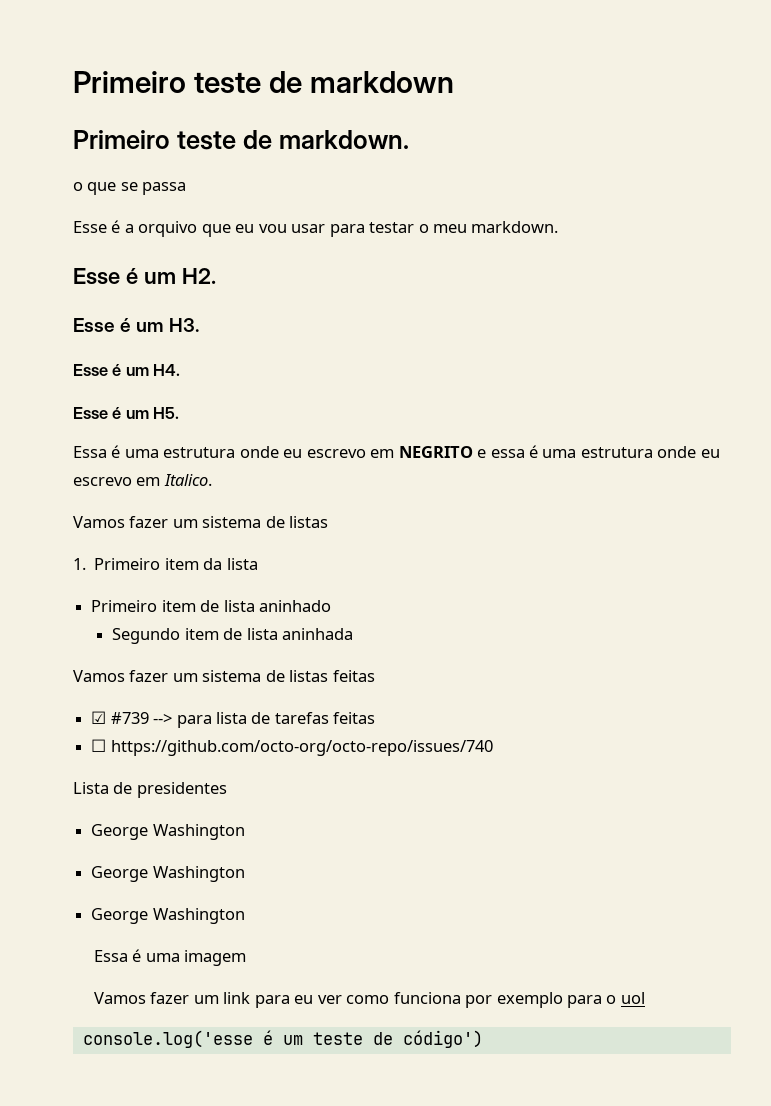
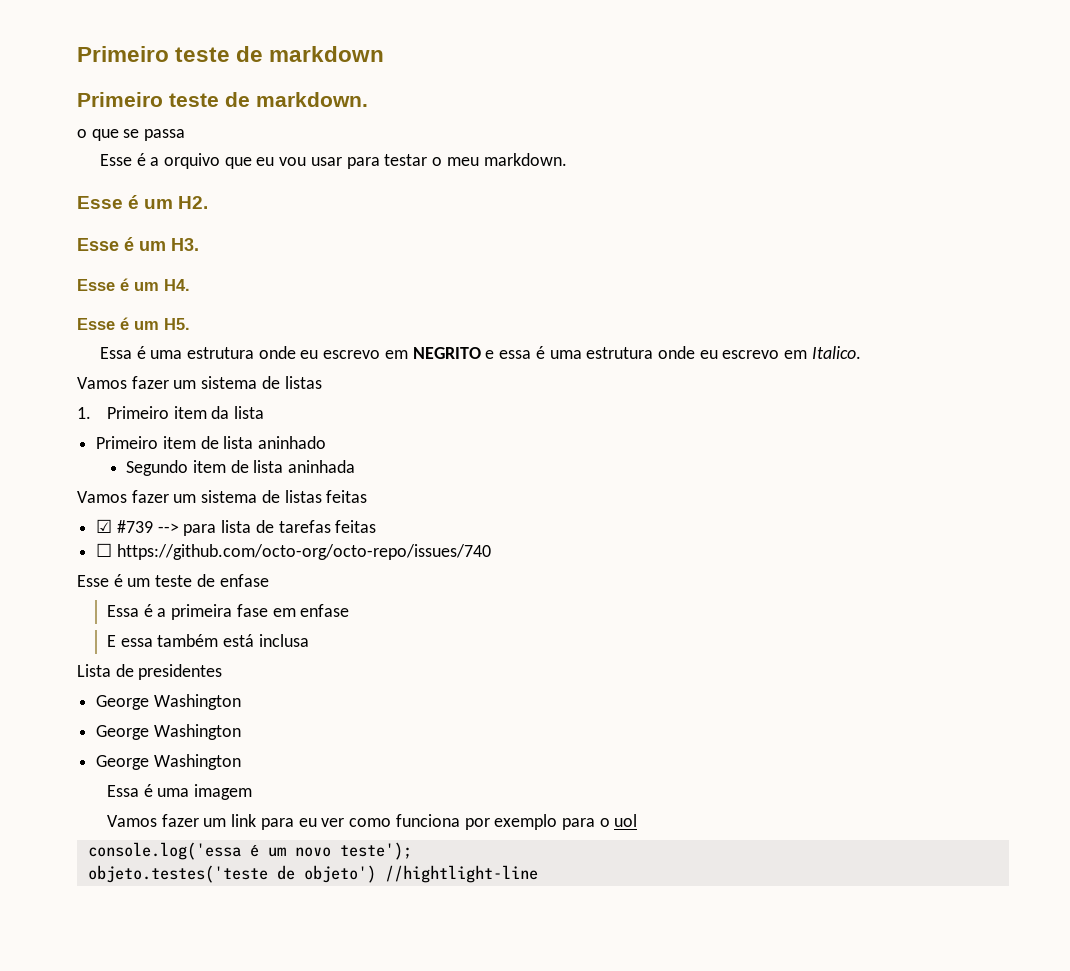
(493, 748) none -> [77,574,269,587] [107,604,350,620] [107,634,309,647] // Esse é um teste de enfase // Essa é a primeira fase em enfase // E essa também está inclusa
[82,1030,483,1048] console.log('esse é um teste de código') -> [87,842,412,860] [87,865,538,883] console.log('essa é um novo teste'); // objeto.testes('teste de objeto') //hightlight-line

